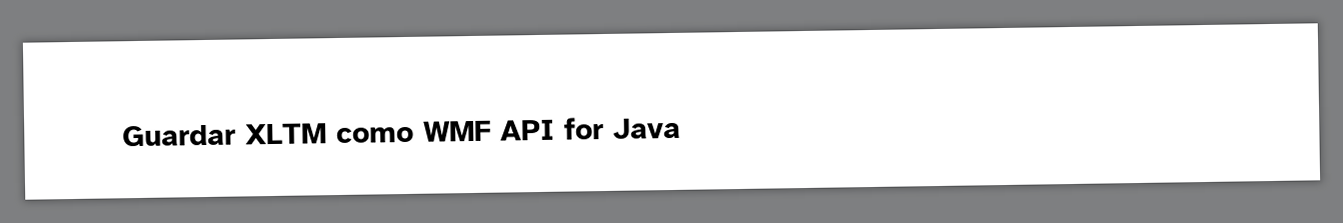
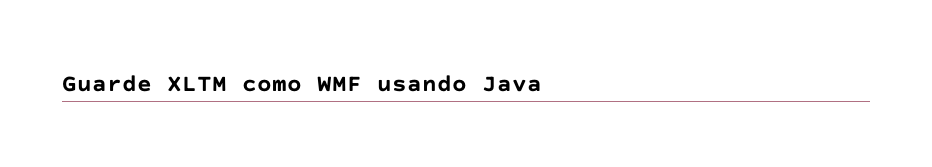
[122,124,236,147] Guardar -> [62,75,152,92] Guarde
[500,117,604,141] API for -> [377,75,467,92] usando

